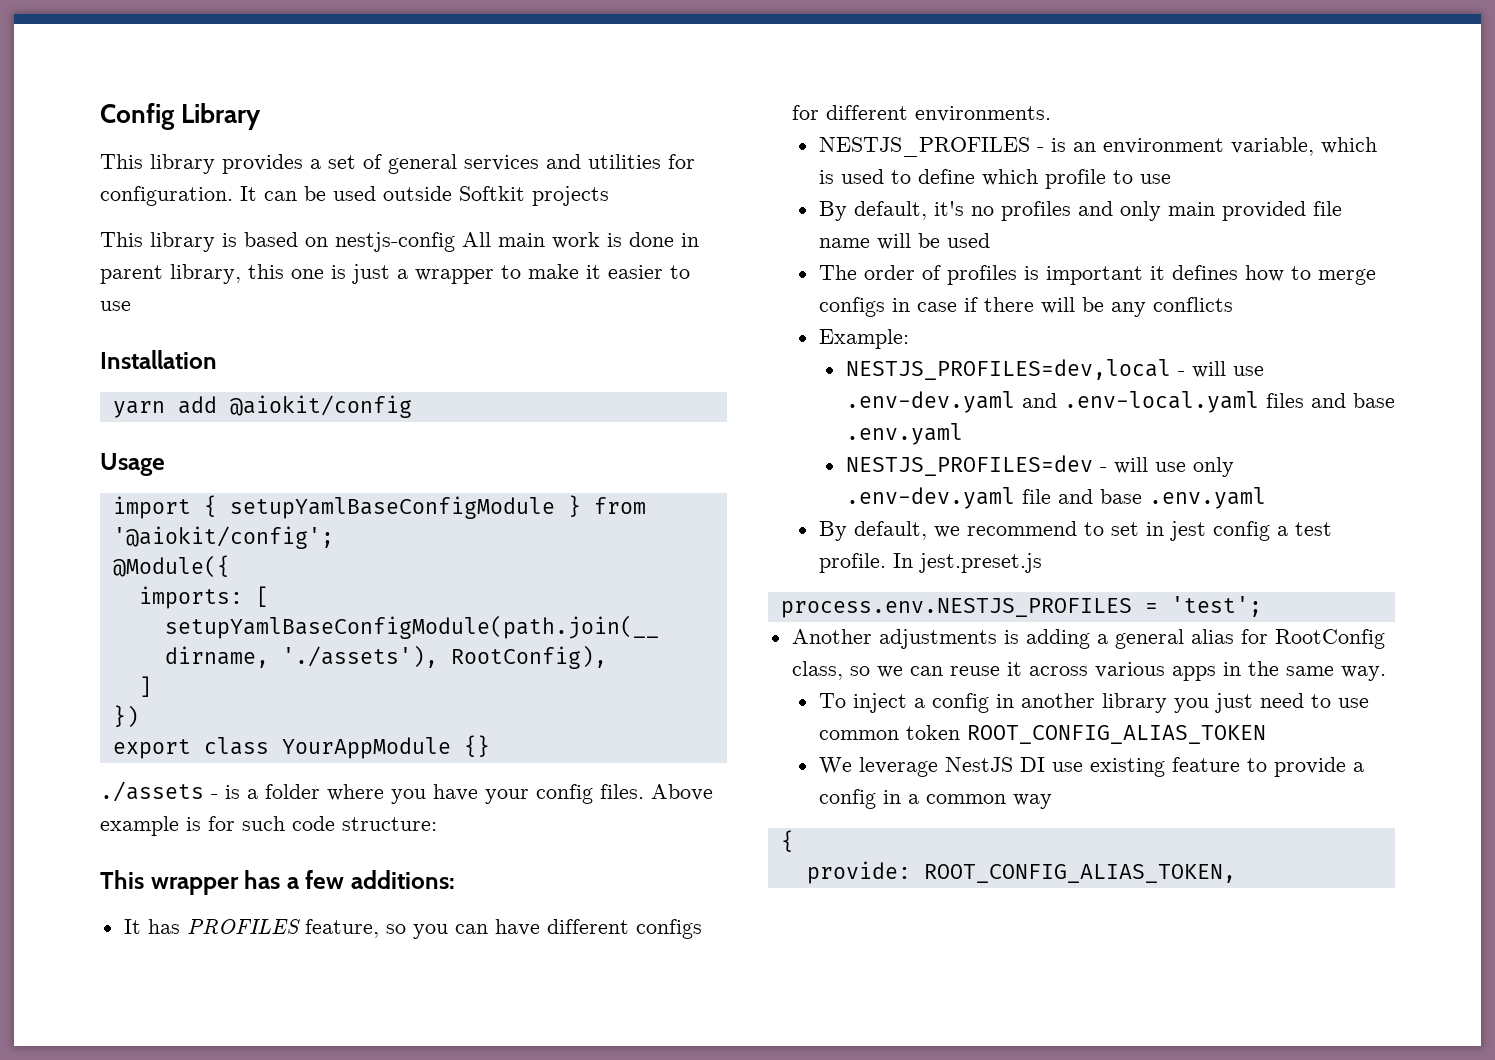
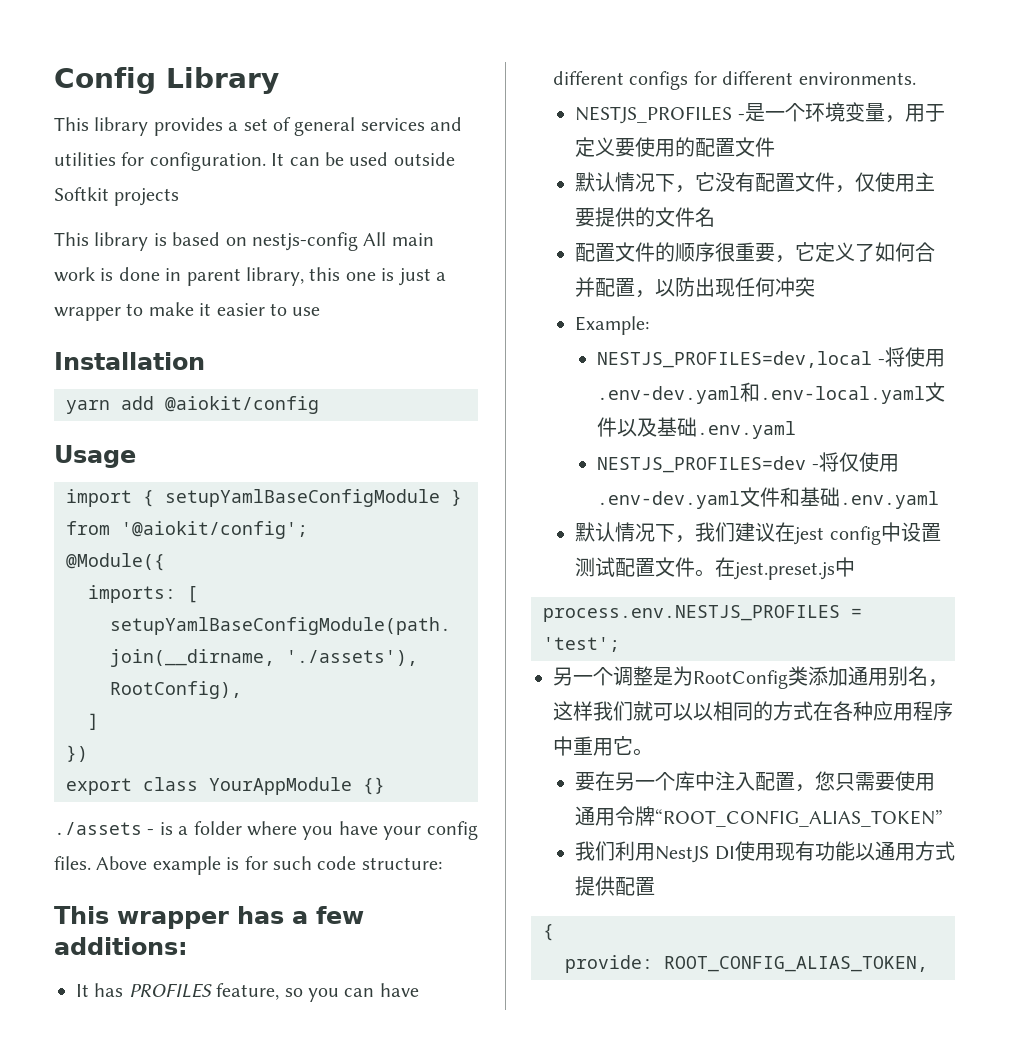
[1050,137,1377,156] [818,169,1171,189] [818,201,1342,221] [818,233,990,250] [818,265,1376,285] [818,297,1233,317] [818,329,909,349] [845,359,1264,380] [845,391,1395,413] [845,423,963,445] [845,455,1234,477] [845,487,1266,509] [818,521,1332,541] [818,553,913,573] is an environment variable, which is used to define which profile to use // By default, it's no profiles and only main provided file name will be used // The order of profiles is important it defines how to merge configs in case if there will be any conflicts // Example: // NESTJS_PROFILES=dev,local - will use .env-dev.yaml and .env-local.yaml files and base .env.yaml // NESTJS_PROFILES=dev - will use only .env-dev.yaml file and base .env.yaml // By default, we recommend to set in jest config a test profile. In -> [744,102,945,123] [575,137,776,157] [575,172,936,193] [575,207,716,227] [575,242,936,263] [575,277,816,298] [575,316,650,335] [597,347,945,368] [597,382,946,404] [597,417,797,439] [597,452,899,473] [597,487,940,509] [575,522,941,545] [575,557,736,577] 是一个环境变量，用于定义要使用的配置文件 // 默认情况下，它没有配置文件，仅使用主要提供的文件名 // 配置文件的顺序很重要，它定义了如何合并配置，以防出现任何冲突 // Example: // NESTJS_PROFILES=dev,local -将使用.env-dev.yaml和.env-local.yaml文件以及基础.env.yaml // NESTJS_PROFILES=dev -将仅使用.env-dev.yaml文件和基础.env.yaml // 默认情况下，我们建议在jest config中设置测试配置文件。在
(1042, 563) none -> [835,557,856,577] 中
[791,629,1385,649] [791,661,1386,681] [818,693,1369,713] [818,725,1266,744] [818,757,1364,777] [818,789,1052,809] Another adjustments is adding a general alias for RootConfig class, so we can reuse it across various apps in the same way. // To inject a config in another library you just need to use common token ROOT_CONFIG_ALIAS_TOKEN // We leverage NestJS DI use existing feature to provide a config in a common way -> [553,666,948,689] [553,701,953,721] [553,736,653,756] [575,771,936,792] [575,806,944,827] [575,841,955,863] [575,876,656,896] 另一个调整是为RootConfig类添加通用别名，这样我们就可以以相同的方式在各种应用程序中重用它。 // 要在另一个库中注入配置，您只需要使用通用令牌“ROOT_CONFIG_ALIAS_TOKEN” // 我们利用NestJS DI使用现有功能以通用方式提供配置

